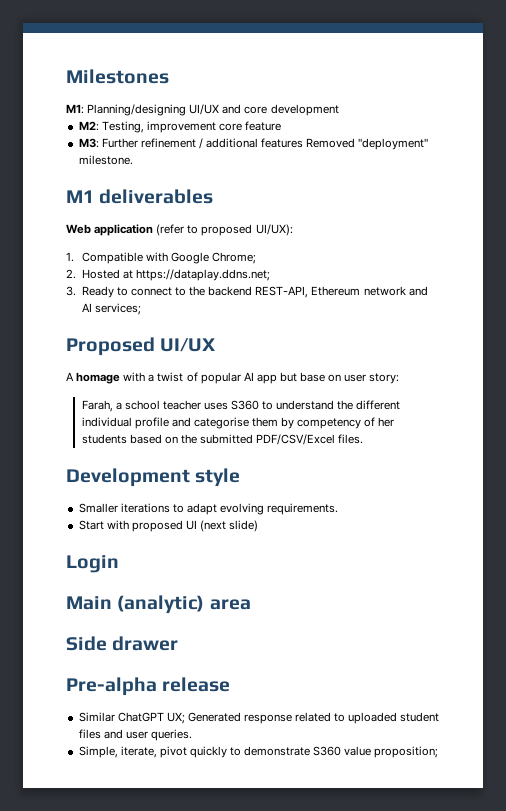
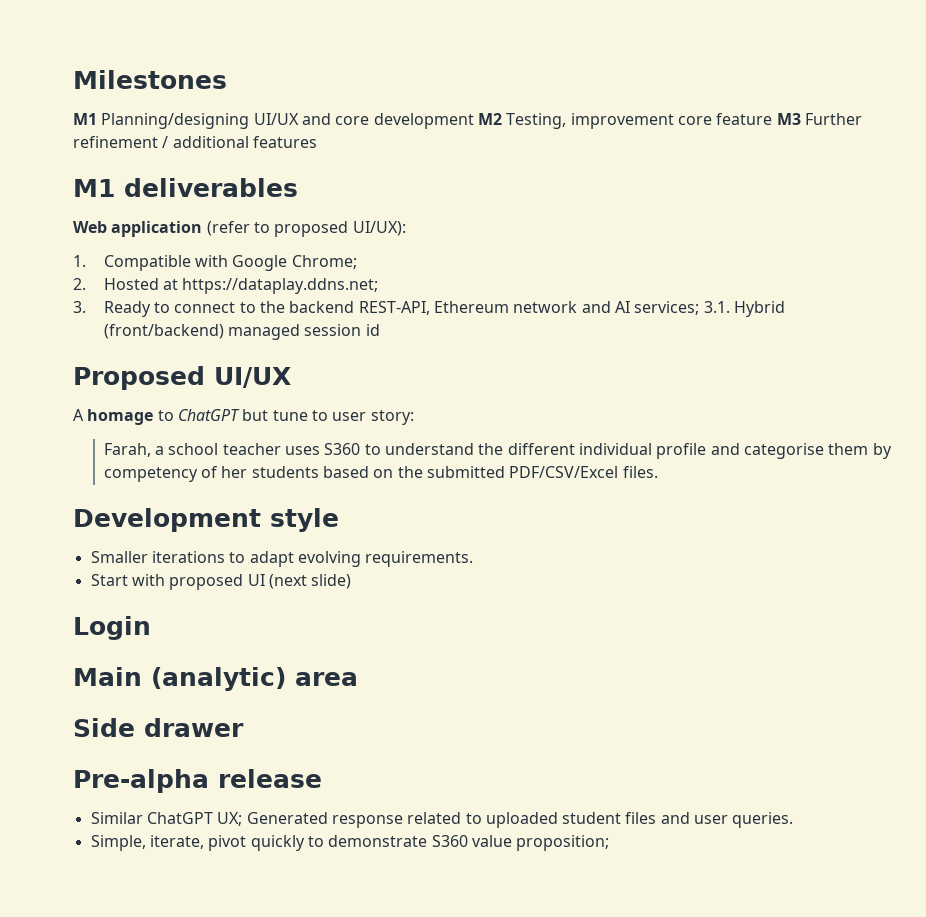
[66,104,84,114] M1: -> [73,113,97,125] M1
[78,121,99,131] // M2: -> [477,113,502,125] M2
[78,138,99,148] // M3: -> [776,113,801,125] M3
[306,138,429,150] [78,155,133,165] Removed "deployment" milestone. -> (317, 142) none
[66,337,217,356] [66,372,342,384] // Proposed UI/UX // A homage with a twist of popular AI app but base on -> [703,301,785,317] [103,324,380,340] [73,366,291,390] [73,409,328,425] 3.1. Hybrid (front/backend) managed session id // Proposed UI/UX // A homage to ChatGPT but tune to

